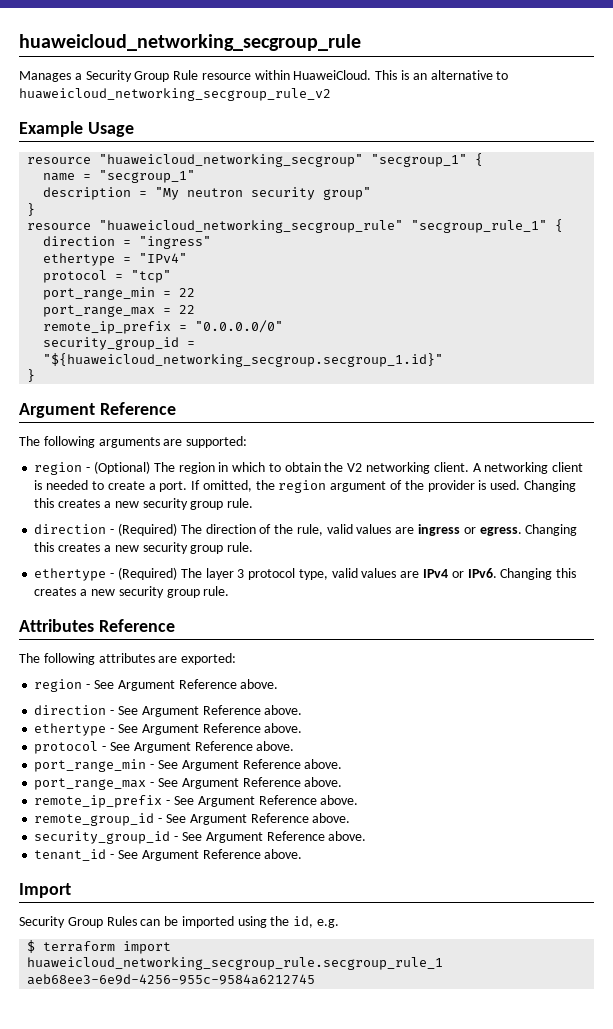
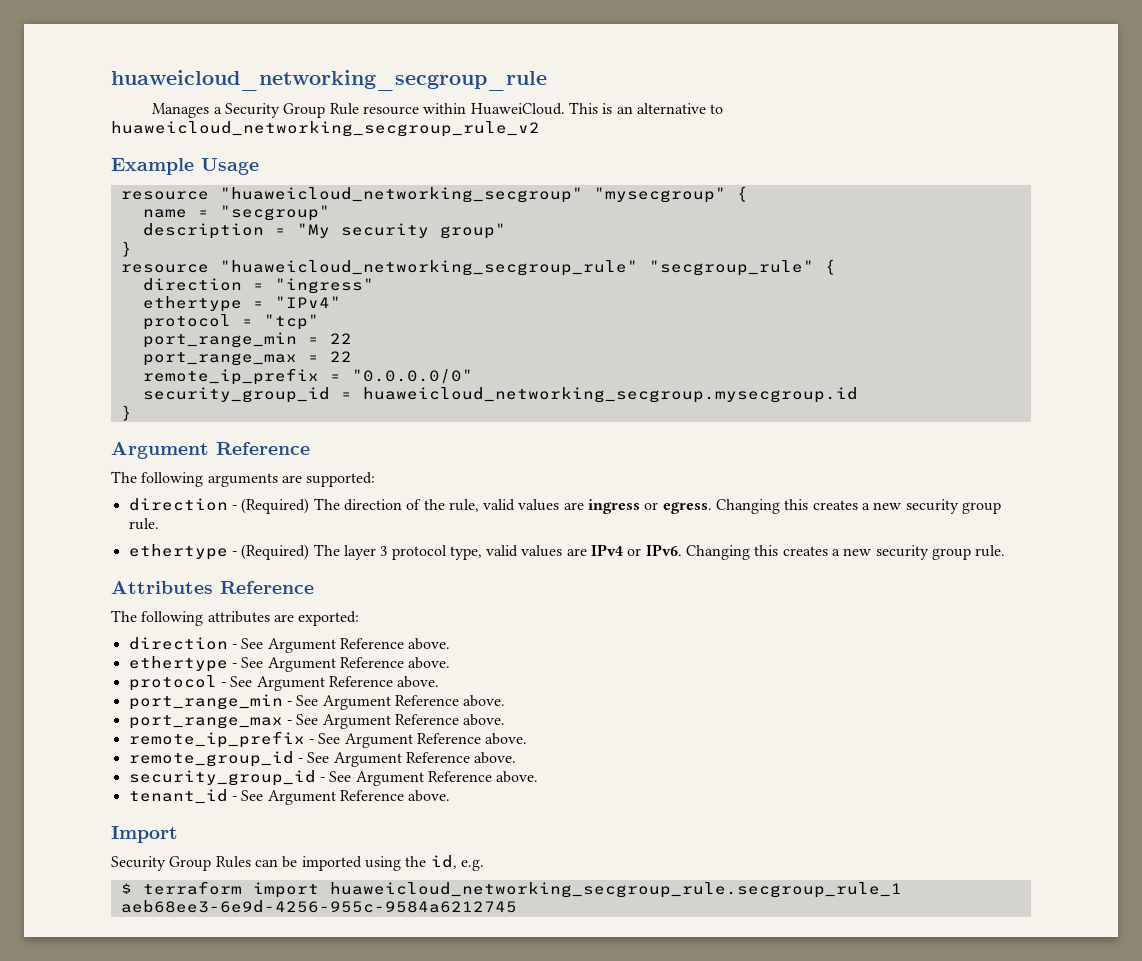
[371,154,468,167] "secgroup_1" -> [593,187,726,203] "mysecgroup"
[99,170,196,183] "secgroup_1" -> [219,205,330,221] "secgroup"
[187,188,244,197] neutron -> (330, 230) none
[411,220,548,233] "secgroup_rule_1" -> [648,260,814,276] "secgroup_rule"
[43,353,444,367] "${huaweicloud_networking_secgroup.secgroup_1.id}" -> [362,387,858,403] huaweicloud_networking_secgroup.mysecgroup.id
[34,461,584,475] [34,480,576,493] [34,498,254,510] // region - (Optional) The region in which to obtain the V2 networking client. A networking client is needed to create a port. If omitted, the region argument of the provider is used. Changing this creates a new security group rule. -> (376, 479) none
[34,679,279,692] // region - See Argument Reference above. -> (360, 618) none

